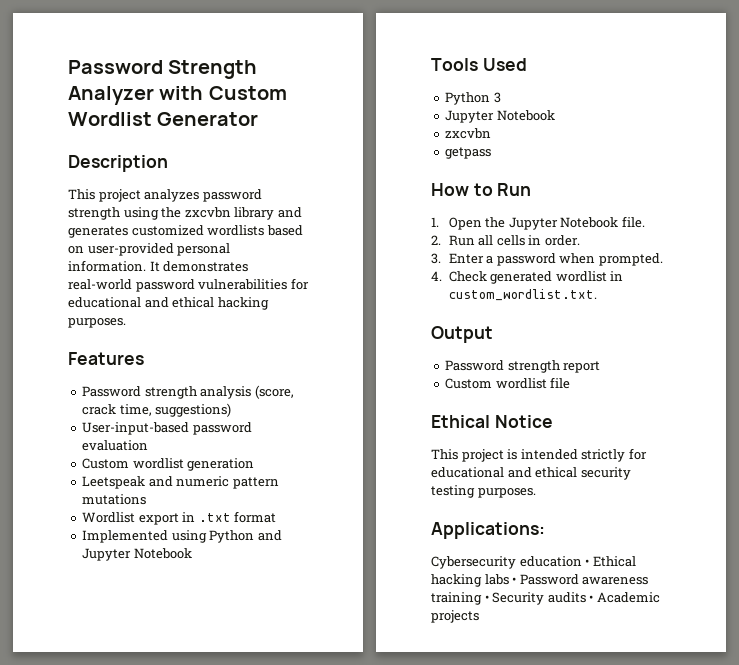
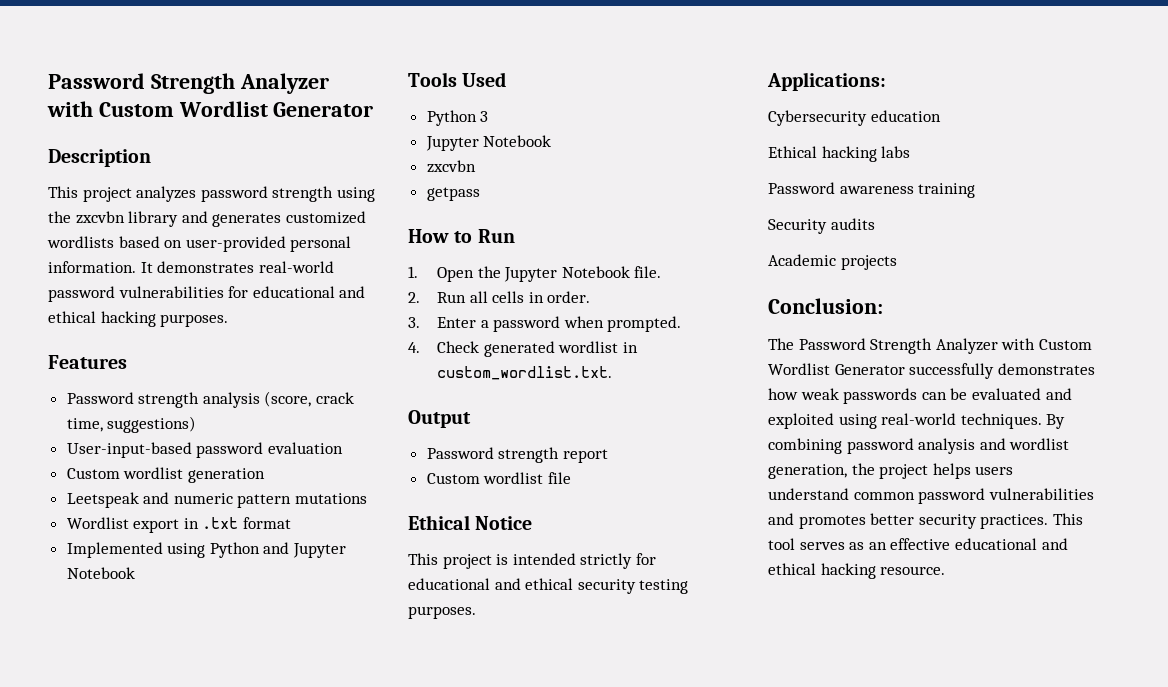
[585,559,590,566] • -> (941, 116) //
[512,577,517,584] • -> (911, 152) //
[484,595,489,602] • -> (976, 190) //
[589,595,594,602] • -> (875, 224) //
(479, 616) none -> [768,298,883,314] [768,338,1092,354] [768,363,1095,379] [768,388,1072,404] [768,413,1066,429] [768,438,1070,454] [768,463,1014,479] [768,488,1094,504] [768,513,1083,529] [768,538,1068,550] [768,563,946,579] // Conclusion: // The Password Strength Analyzer with Custom Wordlist Generator successfully demonstrates how weak passwords can be evaluated and exploited using real-world techniques. By combining password analysis and wordlist generation, the project helps users understand common password vulnerabilities and promotes better security practices. This tool serves as an effective educational and ethical hacking resource.

